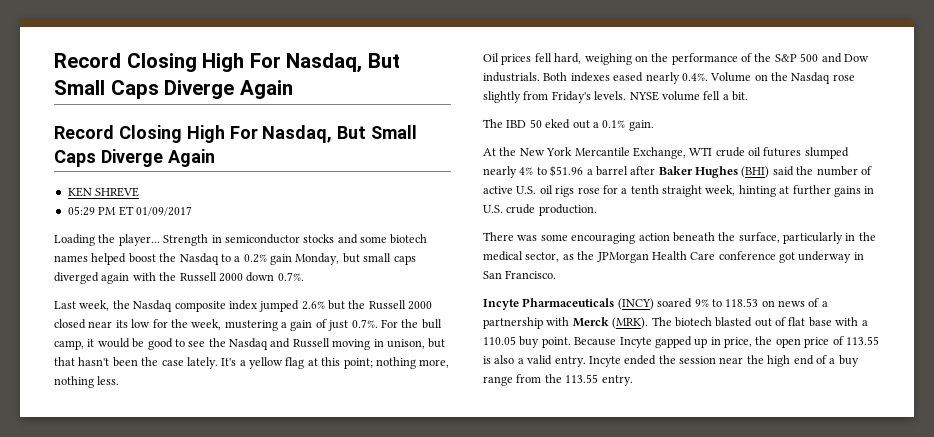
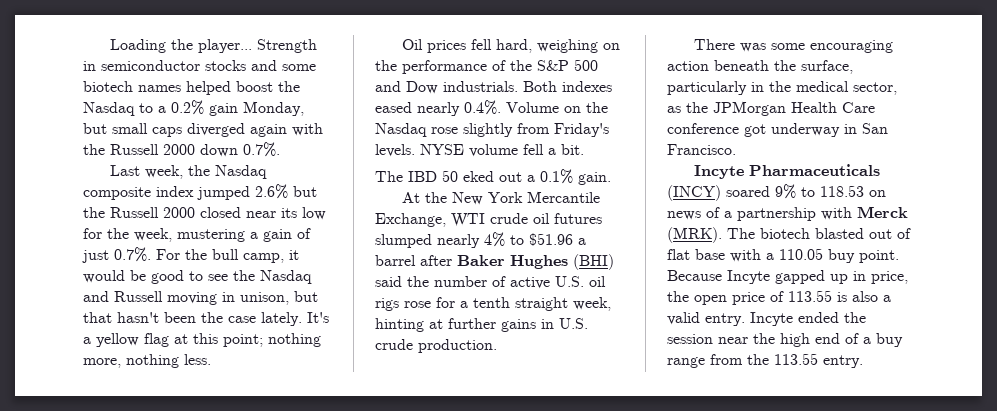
[54,53,400,73] [54,80,293,99] [54,125,418,143] [54,149,215,167] [67,187,140,197] [67,206,192,216] Record Closing High For Nasdaq, But Small Caps Diverge Again // Record Closing High For Nasdaq, But Small Caps Diverge Again // KEN SHREVE // 05:29 PM ET 01/09/2017 // -> (110, 46) none

